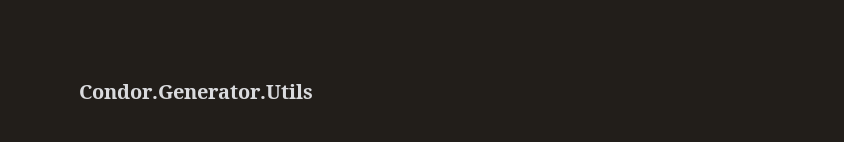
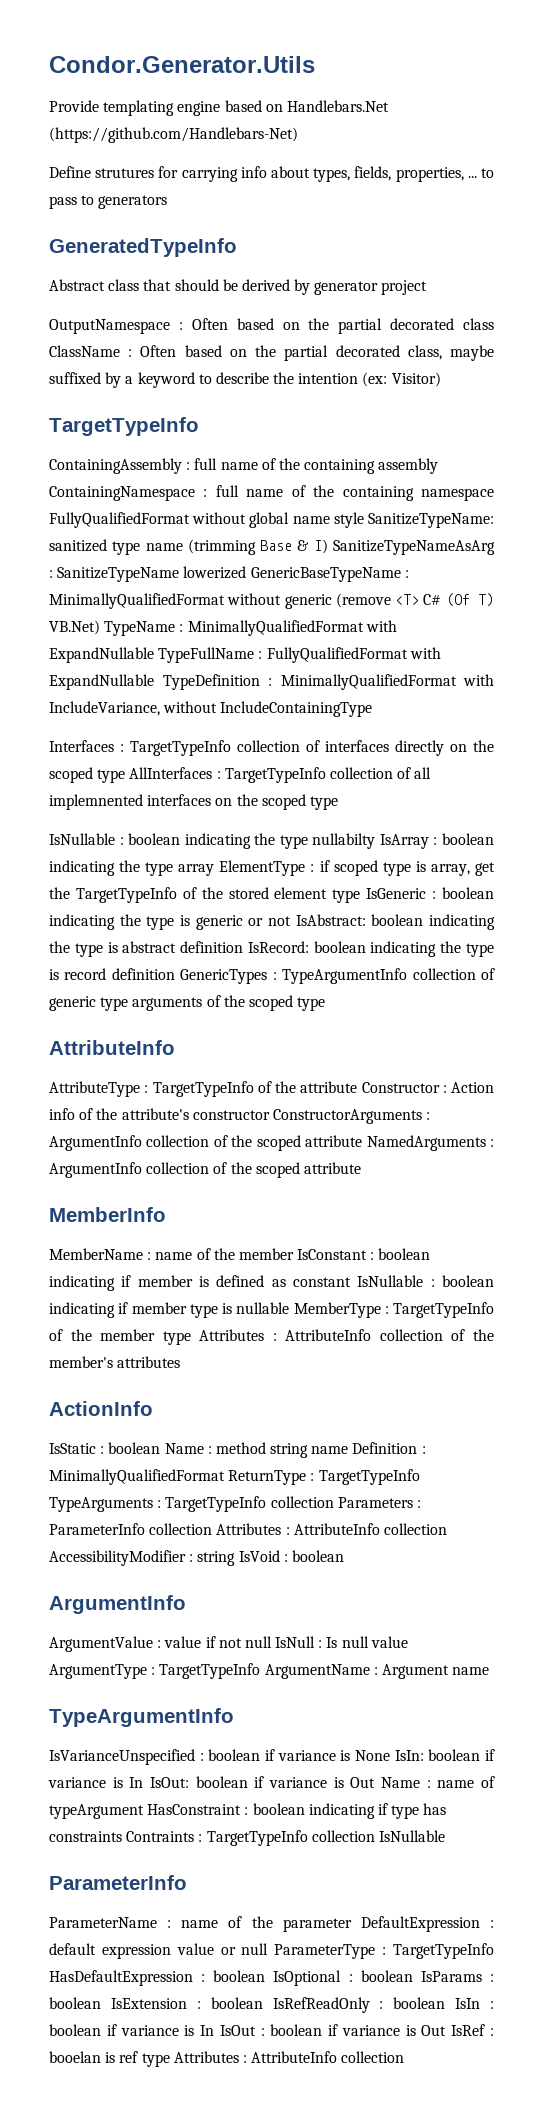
(313, 91) none -> [49,100,389,116] [49,127,298,143] [49,166,494,182] [49,195,168,209] [49,238,237,257] [49,279,428,295] [49,318,494,334] [49,345,495,361] [49,372,441,388] [49,417,199,436] [49,458,439,474] [49,485,494,501] [49,512,494,528] [49,539,495,555] [49,566,409,582] [49,593,495,609] [49,620,397,636] [49,647,441,663] [49,674,494,690] [49,701,373,717] [49,740,494,756] [49,767,432,783] [49,794,338,810] [49,833,494,849] [49,860,495,876] [49,887,495,903] [49,914,495,930] [49,941,494,957] [49,968,495,984] [49,995,326,1011] [49,1040,175,1055] [49,1081,494,1097] [49,1108,431,1124] [49,1135,494,1151] [49,1162,361,1178] [49,1207,166,1222] [49,1248,431,1260] [49,1275,494,1291] [49,1302,494,1318] [49,1329,494,1345] [49,1356,181,1368] [49,1401,153,1416] [49,1442,426,1458] [49,1469,420,1485] [49,1496,421,1512] [49,1523,447,1535] [49,1550,344,1566] [49,1595,186,1614] [49,1636,408,1652] [49,1663,490,1679] [49,1708,234,1727] [49,1749,496,1765] [48,1776,496,1788] [49,1803,447,1819] [49,1830,445,1846] [49,1875,187,1890] [49,1916,494,1932] [49,1943,494,1959] [49,1970,495,1986] [49,1997,494,2013] [49,2024,495,2036] [49,2051,405,2067] // Provide templating engine based on Handlebars.Net (https://github.com/Handlebars-Net) // Define strutures for carrying info about types, fields, properties, ... to pass to generators // GeneratedTypeInfo // Abstract class that should be derived by generator project // OutputNamespace : Often based on the partial decorated class ClassName : Often based on the partial decorated class, maybe suffixed by a keyword to describe the intention (ex: Visitor) // TargetTypeInfo // ContainingAssembly : full name of the containing assembly ContainingNamespace : full name of the containing namespace FullyQualifiedFormat without global name style SanitizeTypeName: sanitized type name (trimming Base & I) SanitizeTypeNameAsArg : SanitizeTypeName lowerized GenericBaseTypeName : MinimallyQualifiedFormat without generic (remove <T> C# (Of T) VB.Net) TypeName : MinimallyQualifiedFormat with ExpandNullable TypeFullName : FullyQualifiedFormat with ExpandNullable TypeDefinition : MinimallyQualifiedFormat with IncludeVariance, without IncludeContainingType // Interfaces : TargetTypeInfo collection of interfaces directly on the scoped type AllInterfaces : TargetTypeInfo collection of all implemnented interfaces on the scoped type // IsNullable : boolean indicating the type nullabilty IsArray : boolean indicating the type array ElementType : if scoped type is array, get the TargetTypeInfo of the stored element type IsGeneric : boolean indicating the type is generic or not IsAbstract: boolean indicating the type is abstract definition IsRecord: boolean indicating the type is record definition GenericTypes : TypeArgumentInfo collection of generic type arguments of the scoped type // AttributeInfo // AttributeType : TargetTypeInfo of the attribute Constructor : Action info of the attribute's constructor ConstructorArguments : ArgumentInfo collection of the scoped attribute NamedArguments : ArgumentInfo collection of the scoped attribute // MemberInfo // MemberName : name of the member IsConstant : boolean indicating if member is defined as constant IsNullable : boolean indicating if member type is nullable MemberType : TargetTypeInfo of the member type Attributes : AttributeInfo collection of the member's attributes // ActionInfo // IsStatic : boolean Name : method string name Definition : MinimallyQualifiedFormat ReturnType : TargetTypeInfo TypeArguments : TargetTypeInfo collection Parameters : ParameterInfo collection Attributes : AttributeInfo collection AccessibilityModifier : string IsVoid : boolean // ArgumentInfo // ArgumentValue : value if not null IsNull : Is null value ArgumentType : TargetTypeInfo ArgumentName : Argument name // TypeArgumentInfo // IsVarianceUnspecified : boolean if variance is None IsIn: boolean if variance is In IsOut: boolean if variance is Out Name : name of typeArgument HasConstraint : boolean indicating if type has constraints Contraints : TargetTypeInfo collection IsNullable // ParameterInfo // ParameterName : name of the parameter DefaultExpression : default expression value or null ParameterType : TargetTypeInfo HasDefaultExpression : boolean IsOptional : boolean IsParams : boolean IsExtension : boolean IsRefReadOnly : boolean IsIn : boolean if variance is In IsOut : boolean if variance is Out IsRef : booelan is ref type Attributes : AttributeInfo collection

